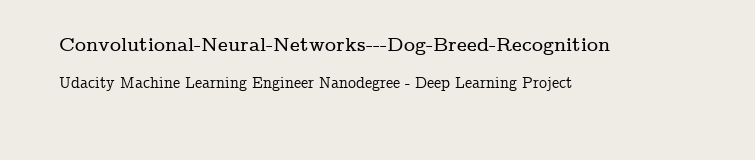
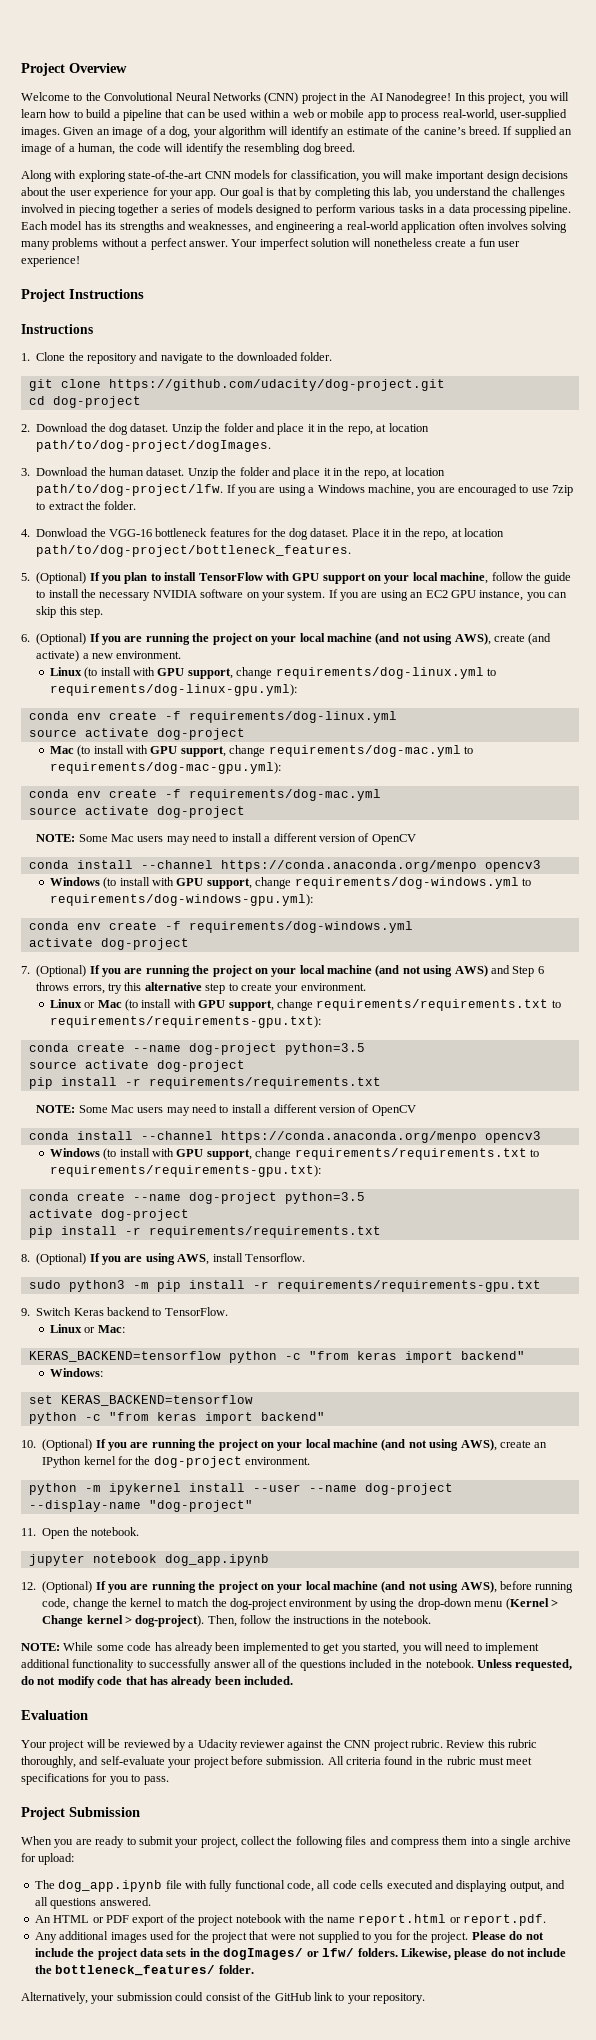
[59,38,610,55] [59,77,572,91] Convolutional-Neural-Networks---Dog-Breed-Recognition // Udacity Machine Learning Engineer Nanodegree - Deep Learning Project -> [21,63,127,76] [21,92,569,104] [21,109,568,121] [21,126,573,138] [21,143,356,155] [21,170,568,182] [21,187,565,199] [21,204,572,216] [21,221,568,233] [21,238,521,250] [21,256,80,267] [21,289,144,302] [21,324,93,334] [21,352,333,364] [28,379,445,391] [28,396,141,408] [21,423,429,435] [36,440,272,452] [21,467,445,479] [36,484,574,496] [36,501,137,510] [21,528,504,540] [36,545,352,557] [21,572,572,584] [36,589,567,601] [36,606,103,618] [21,633,552,645] [36,650,182,662] [49,667,496,679] [49,684,297,696] [28,711,397,723] [28,728,245,740] [49,745,473,757] [49,762,281,774] [28,789,381,801] [28,806,245,818] [36,833,416,845] [28,860,541,872] [49,877,531,889] [49,894,313,906] [28,921,413,933] [28,938,189,950] [21,965,544,977] [36,982,366,994] [49,999,561,1011] [49,1016,321,1028] [28,1043,365,1055] [28,1060,245,1072] [28,1077,381,1089] [36,1104,416,1116] [28,1131,541,1143] [49,1148,539,1160] [49,1165,321,1177] [28,1192,365,1204] [28,1209,189,1221] [28,1226,381,1238] [21,1253,305,1265] [28,1280,541,1292] [21,1307,228,1316] [49,1324,125,1333] [28,1351,525,1363] [49,1368,103,1377] [28,1395,253,1406] [28,1412,325,1424] [21,1439,548,1451] [42,1456,311,1468] [28,1483,453,1495] [28,1500,253,1512] [21,1527,139,1539] [28,1554,269,1566] [21,1581,574,1593] [42,1598,558,1610] [42,1615,431,1627] [21,1642,539,1654] [21,1659,573,1671] [21,1676,293,1688] [21,1710,88,1720] [21,1739,537,1751] [21,1756,533,1768] [21,1773,169,1785] [21,1807,140,1820] [21,1836,571,1848] [21,1853,75,1865] [34,1880,565,1892] [34,1897,151,1909] [34,1914,546,1926] [34,1931,544,1943] [34,1948,567,1960] [34,1965,254,1976] [21,1992,426,2004] Project Overview // Welcome to the Convolutional Neural Networks (CNN) project in the AI Nanodegree! In this project, you will learn how to build a pipeline that can be used within a web or mobile app to process real-world, user-supplied images. Given an image of a dog, your algorithm will identify an estimate of the canine’s breed. If supplied an image of a human, the code will identify the resembling dog breed. // Along with exploring state-of-the-art CNN models for classification, you will make important design decisions about the user experience for your app. Our goal is that by completing this lab, you understand the challenges involved in piecing together a series of models designed to perform various tasks in a data processing pipeline. Each model has its strengths and weaknesses, and engineering a real-world application often involves solving many problems without a perfect answer. Your imperfect solution will nonetheless create a fun user experience! // Project Instructions // Instructions // 1. Clone the repository and navigate to the downloaded folder. // git clone https://github.com/udacity/dog-project.git // cd dog-project // 2. Download the dog dataset. Unzip the folder and place it in the repo, at location path/to/dog-project/dogImages. // 3. Download the human dataset. Unzip the folder and place it in the repo, at location path/to/dog-project/lfw. If you are using a Windows machine, you are encouraged to use 7zip to extract the folder. // 4. Donwload the VGG-16 bottleneck features for the dog dataset. Place it in the repo, at location path/to/dog-project/bottleneck_features. // 5. (Optional) If you plan to install TensorFlow with GPU support on your local machine, follow the guide to install the necessary NVIDIA software on your system. If you are using an EC2 GPU instance, you can skip this step. // 6. (Optional) If you are running the project on your local machine (and not using AWS), create (and activate) a new environment. // Linux (to install with GPU support, change requirements/dog-linux.yml to requirements/dog-linux-gpu.yml): // conda env create -f requirements/dog-linux.yml // source activate dog-project // Mac (to install with GPU support, change requirements/dog-mac.yml to requirements/dog-mac-gpu.yml): // conda env create -f requirements/dog-mac.yml // source activate dog-project // NOTE: Some Mac users may need to install a different version of OpenCV // conda install --channel https://conda.anaconda.org/menpo opencv3 // Windows (to install with GPU support, change requirements/dog-windows.yml to requirements/dog-windows-gpu.yml): // conda env create -f requirements/dog-windows.yml // activate dog-project // 7. (Optional) If you are running the project on your local machine (and not using AWS) and Step 6 throws errors, try this alternative step to create your environment. // Linux or Mac (to install with GPU support, change requirements/requirements.txt to requirements/requirements-gpu.txt): // conda create --name dog-project python=3.5 // source activate dog-project // pip install -r requirements/requirements.txt // NOTE: Some Mac users may need to install a different version of OpenCV // conda install --channel https://conda.anaconda.org/menpo opencv3 // Windows (to install with GPU support, change requirements/requirements.txt to requirements/requirements-gpu.txt): // conda create --name dog-project python=3.5 // activate dog-project // pip install -r requirements/requirements.txt // 8. (Optional) If you are using AWS, install Tensorflow. // sudo python3 -m pip install -r requirements/requirements-gpu.txt // 9. Switch Keras backend to TensorFlow. // Linux or Mac: // KERAS_BACKEND=tensorflow python -c "from keras import backend" // Windows: // set KERAS_BACKEND=tensorflow // python -c "from keras import backend" // 10. (Optional) If you are running the project on your local machine (and not using AWS), create an IPython kernel for the dog-project environment. // python -m ipykernel install --user --name dog-project --display-name "dog-project" // 11. Open the notebook. // jupyter notebook dog_app.ipynb // 12. (Optional) If you are running the project on your local machine (and not using AWS), before running code, change the kernel to match the dog-project environment by using the drop-down menu (Kernel > Change kernel > dog-project). Then, follow the instructions in the notebook. // NOTE: While some code has already been implemented to get you started, you will need to implement additional functionality to successfully answer all of the questions included in the notebook. Unless requested, do not modify code that has already been included. // Evaluation // Your project will be reviewed by a Udacity reviewer against the CNN project rubric. Review this rubric thoroughly, and self-evaluate your project before submission. All criteria found in the rubric must meet specifications for you to pass. // Project Submission // When you are ready to submit your project, collect the following files and compress them into a single archive for upload: // The dog_app.ipynb file with fully functional code, all code cells executed and displaying output, and all questions answered. // An HTML or PDF export of the project notebook with the name report.html or report.pdf. // Any additional images used for the project that were not supplied to you for the project. Please do not include the project data sets in the dogImages/ or lfw/ folders. Likewise, please do not include the bottleneck_features/ folder. // Alternatively, your submission could consist of the GitHub link to your repository.

